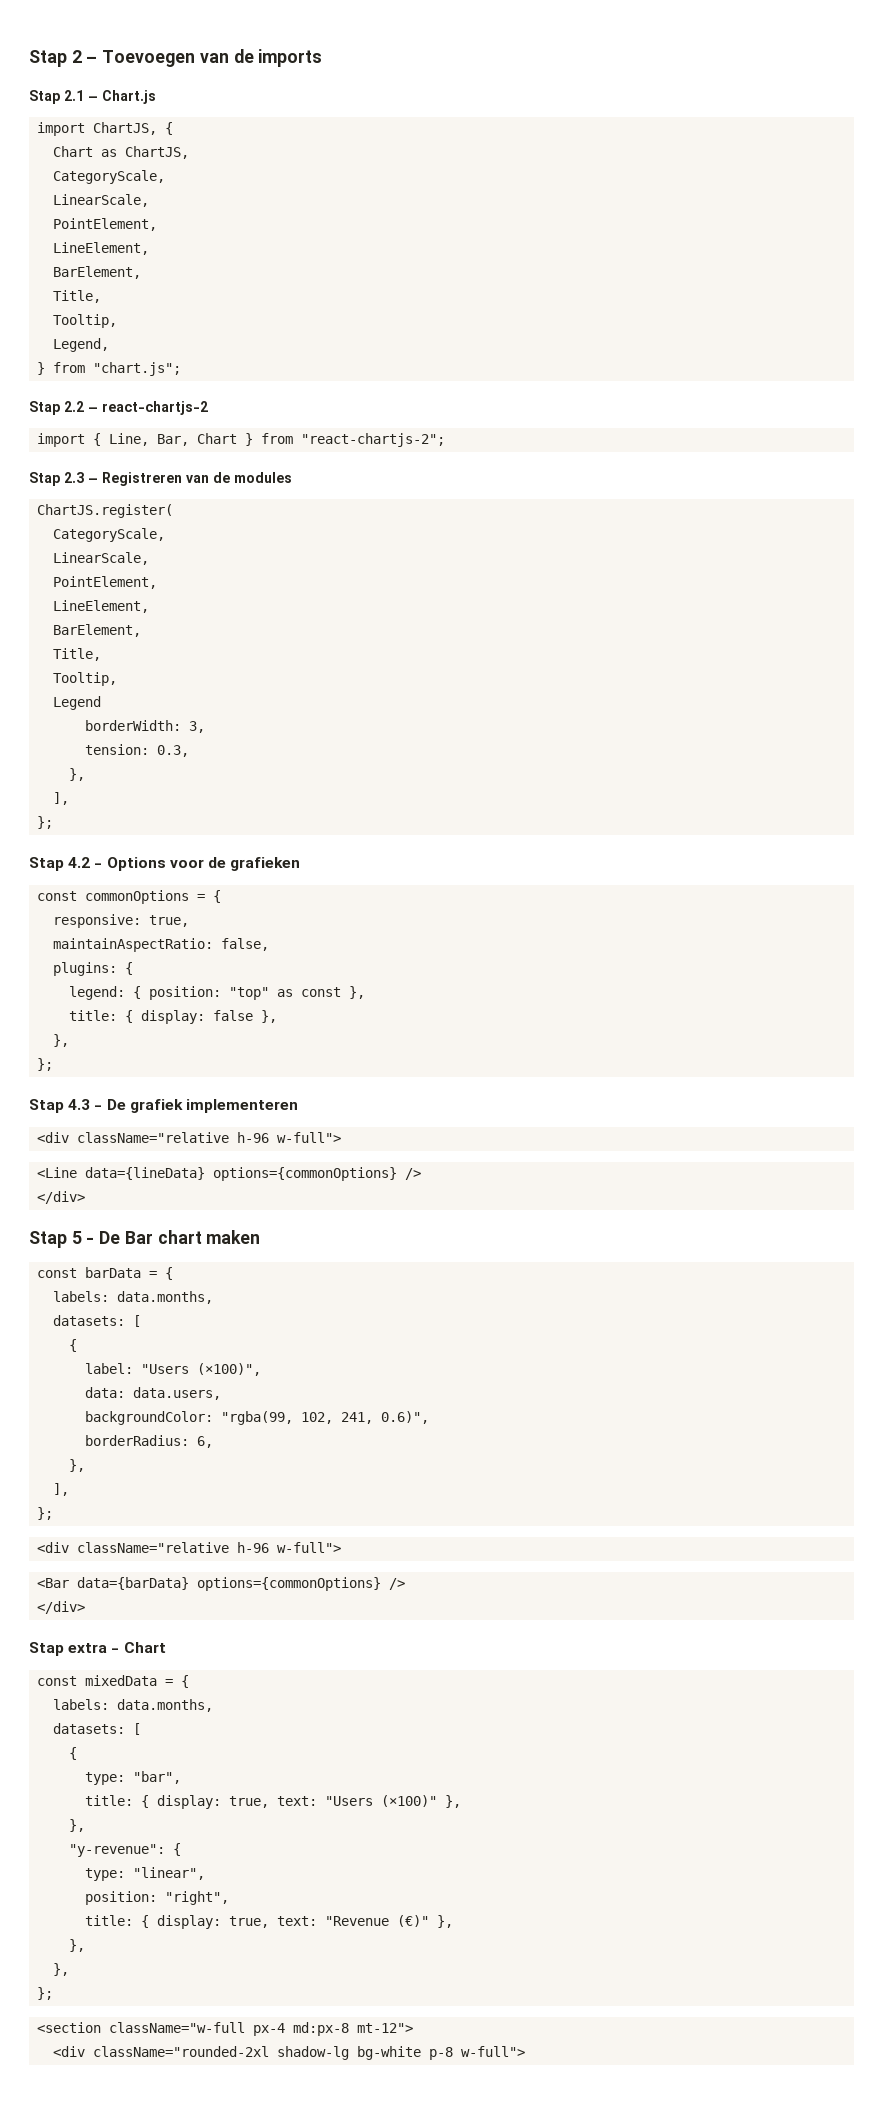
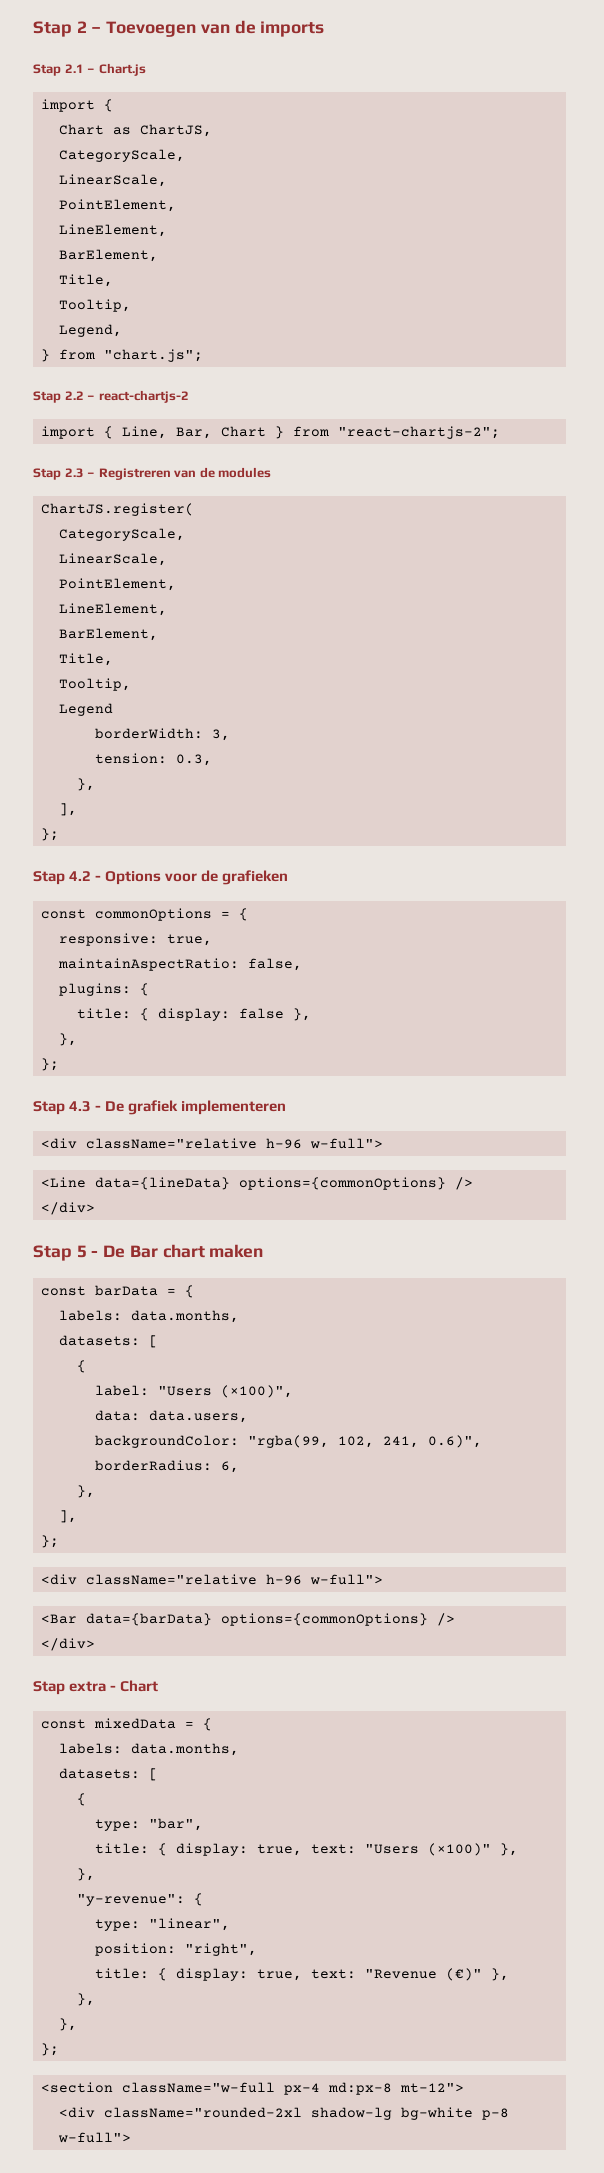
[93,122,158,135] ChartJS, -> (95, 105) none
[69,986,366,1000] // legend: { position: "top" as const }, -> (149, 989) none

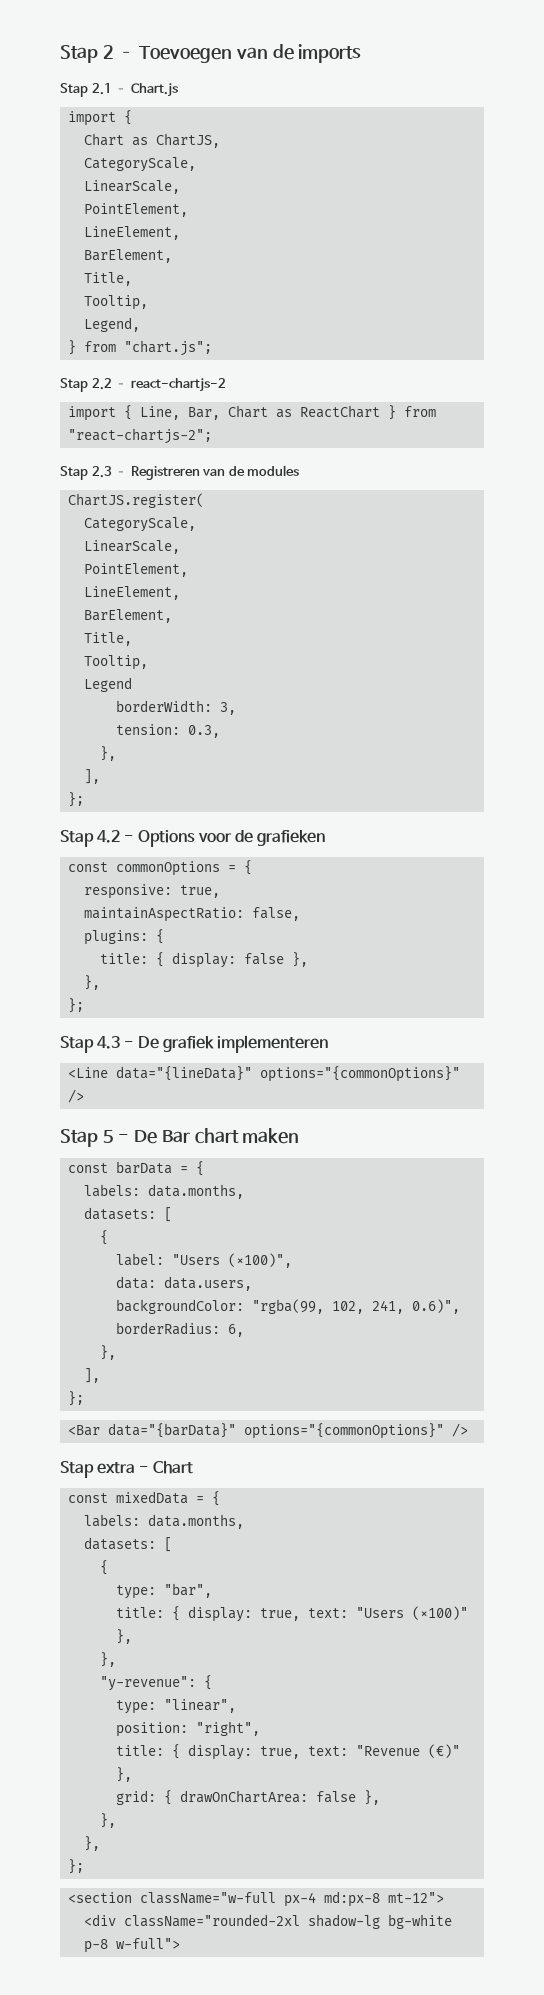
(266, 431) none -> [275,405,380,418] as ReactChart
[40,1138,383,1149] // <div className="relative h-96 w-full"> -> (328, 1044) none
[94,1177,473,1190] [40,1202,95,1215] data={lineData} options={commonOptions} /> // </div> -> [115,1066,460,1082] [67,1089,84,1103] data="{lineData}" options="{commonOptions}" />
[40,1574,383,1585] // <div className="relative h-96 w-full"> -> (84, 1398) none
[85,1613,455,1626] [40,1638,95,1651] data={barData} options={commonOptions} /> // </div> -> [107,1423,468,1439] data="{barData}" options="{commonOptions}" />
(509, 1974) none -> [115,1790,380,1805] // grid: { drawOnChartArea: false },

